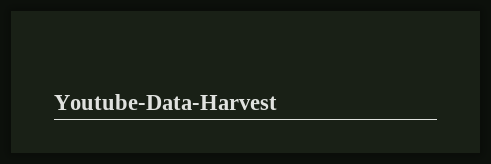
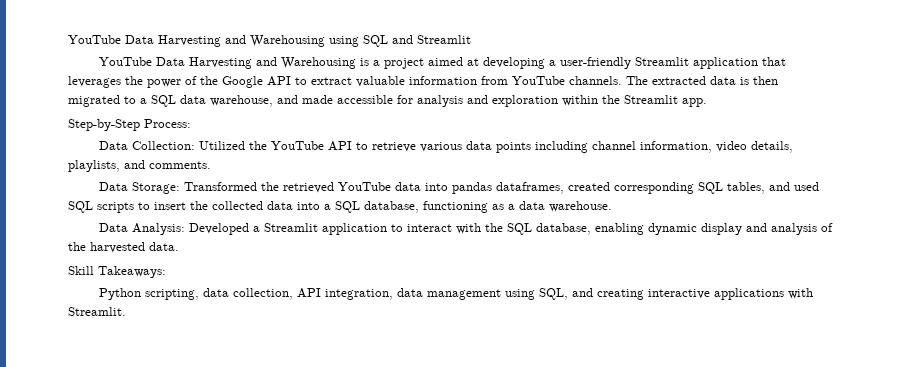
[54,94,277,110] Youtube-Data-Harvest -> [68,35,471,47] [98,57,786,69] [68,76,778,88] [68,95,707,107] [68,119,191,131] [98,141,793,153] [68,160,211,172] [98,182,819,194] [68,201,612,213] [98,223,833,235] [68,242,179,253] [68,266,166,278] [98,288,813,300] [68,307,126,316] YouTube Data Harvesting and Warehousing using SQL and Streamlit // YouTube Data Harvesting and Warehousing is a project aimed at developing a user-friendly Streamlit application that leverages the power of the Google API to extract valuable information from YouTube channels. The extracted data is then migrated to a SQL data warehouse, and made accessible for analysis and exploration within the Streamlit app. // Step-by-Step Process: // Data Collection: Utilized the YouTube API to retrieve various data points including channel information, video details, playlists, and comments. // Data Storage: Transformed the retrieved YouTube data into pandas dataframes, created corresponding SQL tables, and used SQL scripts to insert the collected data into a SQL database, functioning as a data warehouse. // Data Analysis: Developed a Streamlit application to interact with the SQL database, enabling dynamic display and analysis of the harvested data. // Skill Takeaways: // Python scripting, data collection, API integration, data management using SQL, and creating interactive applications with Streamlit.

